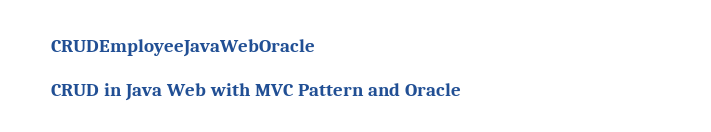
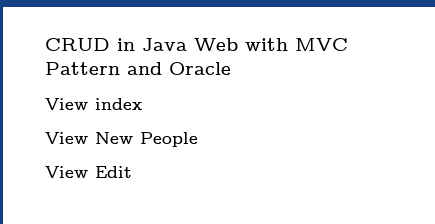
[51,39,315,57] CRUDEmployeeJavaWebOracle // -> (45, 44) none
(461, 89) none -> [45,98,143,110] [45,132,198,147] [45,166,132,178] // View index // View New People // View Edit

